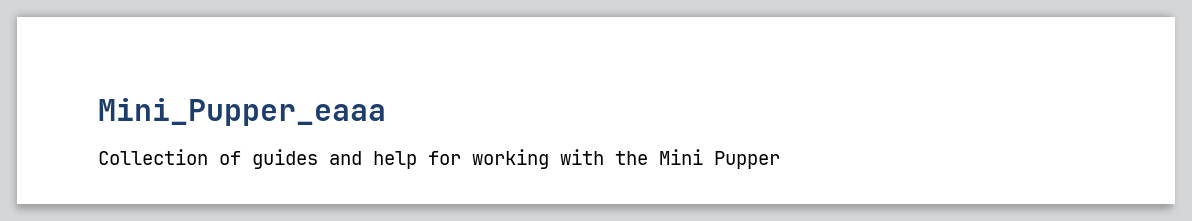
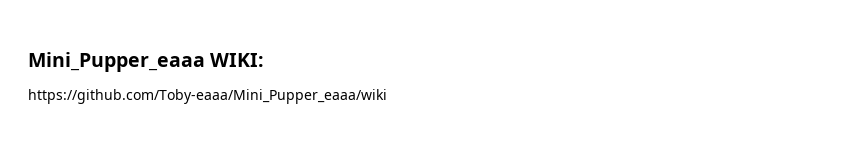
[98,149,780,169] // Collection of guides and help for working with the Mini Pupper -> [210,53,265,67] [28,89,387,104] WIKI: // https://github.com/Toby-eaaa/Mini_Pupper_eaaa/wiki

